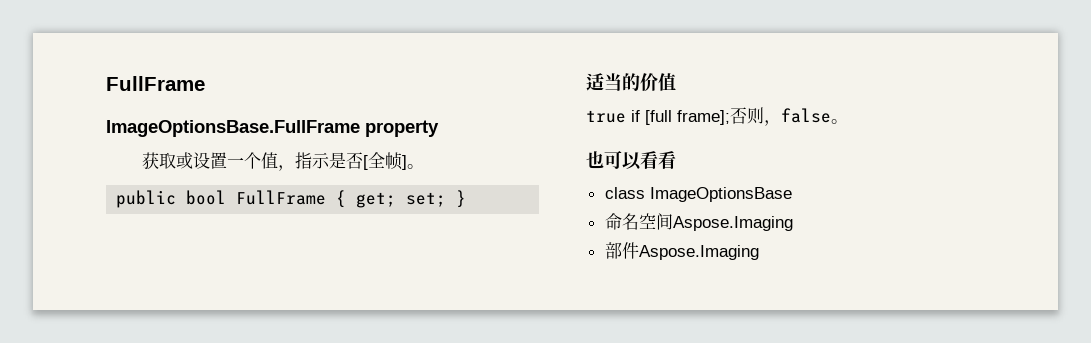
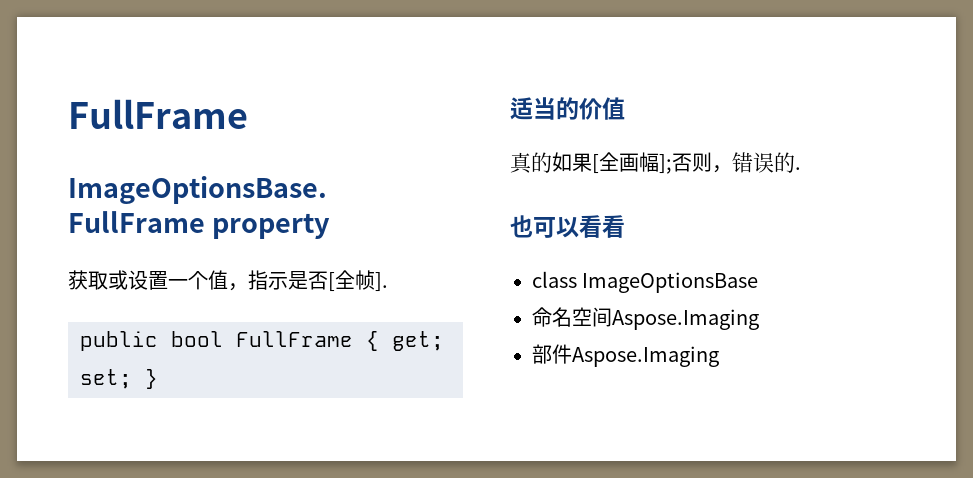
[402,155,425,170] ]。 -> [375,272,388,292] ].
[586,107,848,126] true if [full frame];否则，false。 -> [510,152,801,174] 真的如果[全画幅];否则，错误的.

